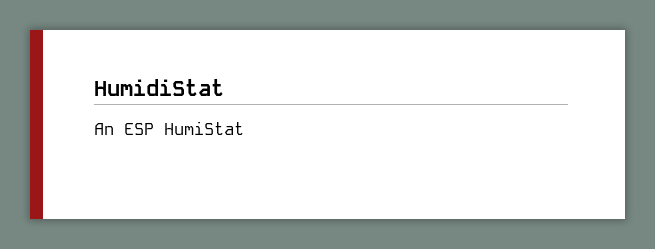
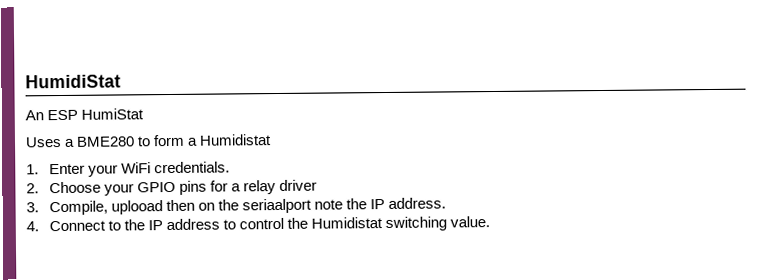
(244, 128) none -> [25,134,273,148] [26,161,231,177] [26,179,318,196] [26,197,447,216] [26,216,491,232] // Uses a BME280 to form a Humidistat // 1. Enter your WiFi credentials. // 2. Choose your GPIO pins for a relay driver // 3. Compile, uplooad then on the seriaalport note the IP address. // 4. Connect to the IP address to control the Humidistat switching value.

